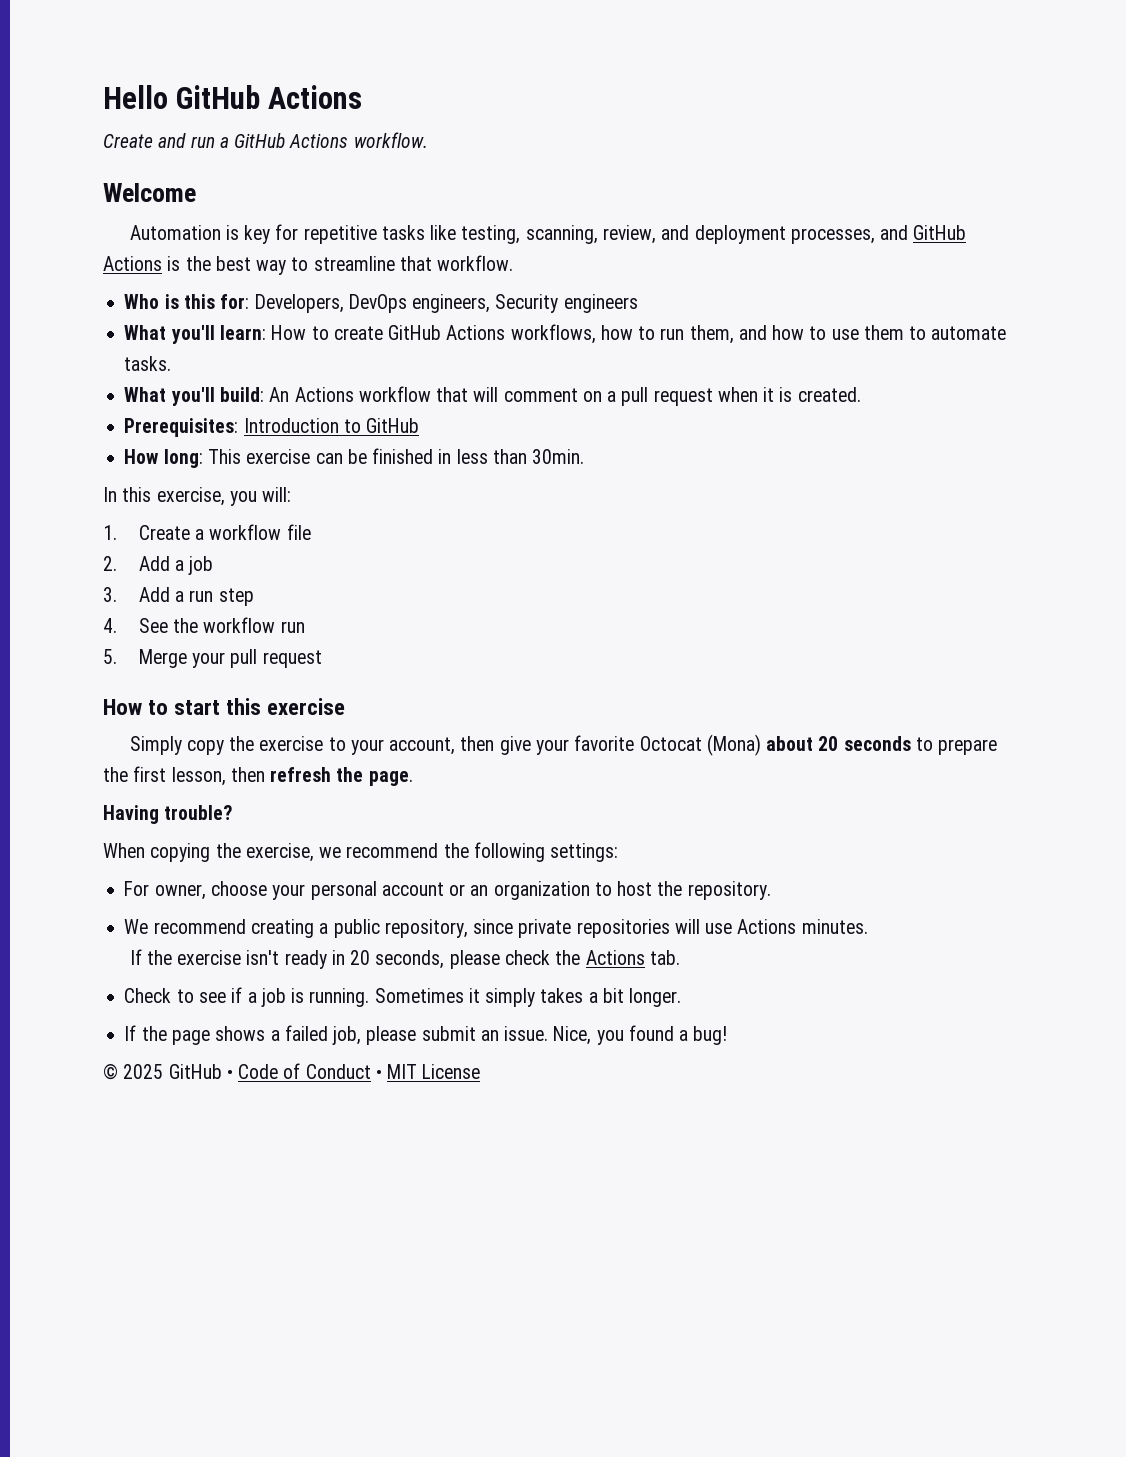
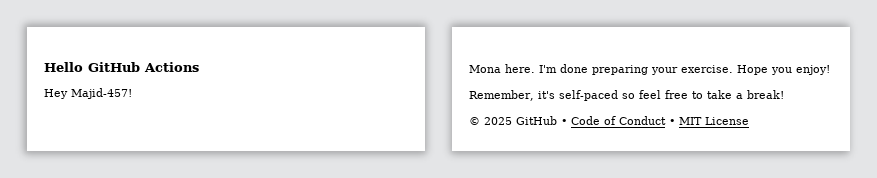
[103,132,428,148] [103,183,196,202] [129,224,967,244] [103,255,514,275] [124,294,638,313] [124,324,1007,344] [124,356,172,371] [124,386,861,406] [124,418,420,437] [124,448,585,468] [103,487,292,506] [103,524,311,540] [103,556,214,575] [103,587,254,606] [103,617,305,633] [103,649,322,668] [103,698,346,715] [129,734,998,756] [103,766,413,786] [103,805,233,824] [103,842,619,862] [124,881,771,900] [124,919,868,938] [129,949,680,969] [124,987,682,1007] [124,1025,728,1045] Create and run a GitHub Actions workflow. // Welcome // Automation is key for repetitive tasks like testing, scanning, review, and deployment processes, and GitHub Actions is the best way to streamline that workflow. // Who is this for: Developers, DevOps engineers, Security engineers // What you'll learn: How to create GitHub Actions workflows, how to run them, and how to use them to automate tasks. // What you'll build: An Actions workflow that will comment on a pull request when it is created. // Prerequisites: Introduction to GitHub // How long: This exercise can be finished in less than 30min. // In this exercise, you will: // 1. Create a workflow file // 2. Add a job // 3. Add a run step // 4. See the workflow run // 5. Merge your pull request // How to start this exercise // Simply copy the exercise to your account, then give your favorite Octocat (Mona) about 20 seconds to prepare the first lesson, then refresh the page. // Having trouble? // When copying the exercise, we recommend the following settings: // For owner, choose your personal account or an organization to host the repository. // We recommend creating a public repository, since private repositories will use Actions minutes. // If the exercise isn't ready in 20 seconds, please check the Actions tab. // Check to see if a job is running. Sometimes it simply takes a bit longer. // If the page shows a failed job, please submit an issue. Nice, you found a bug! -> [44,88,132,99] [469,64,830,75] [469,90,784,101] Hey Majid-457! // Mona here. I'm done preparing your exercise. Hope you enjoy! // Remember, it's self-paced so feel free to take a break!

